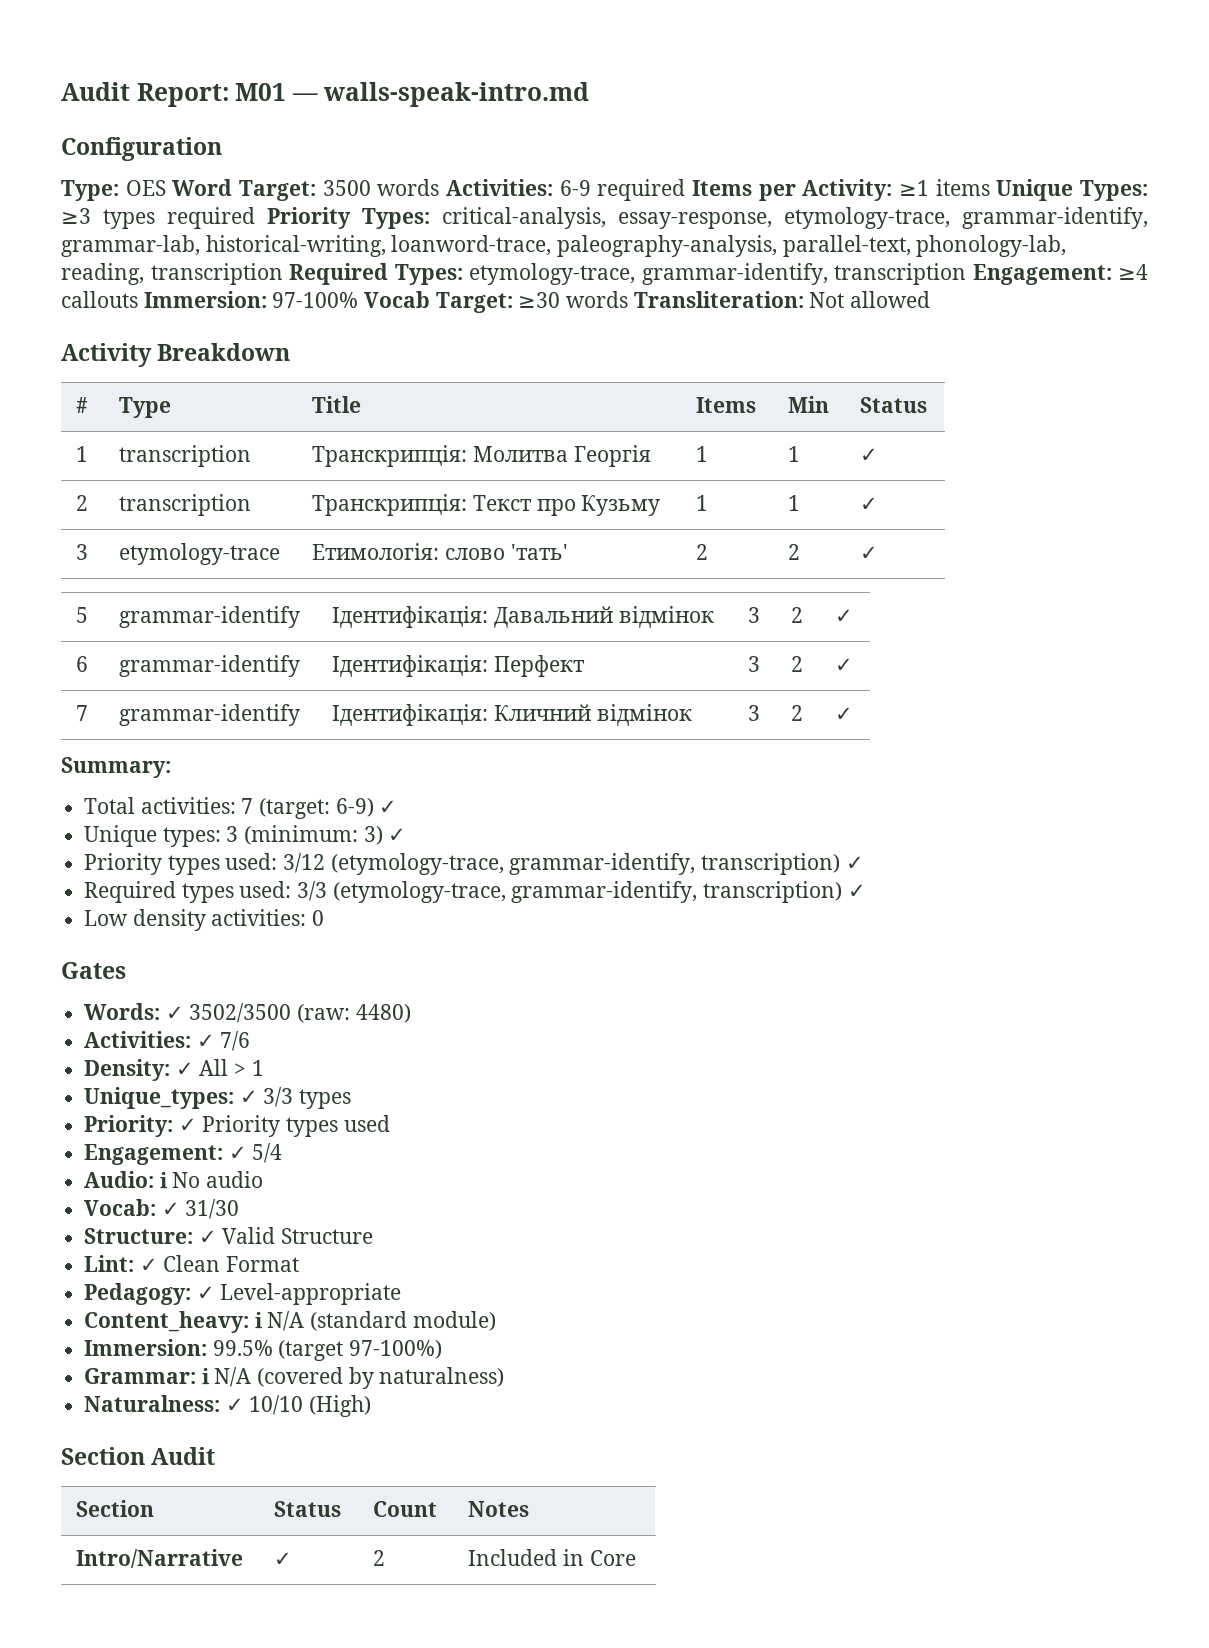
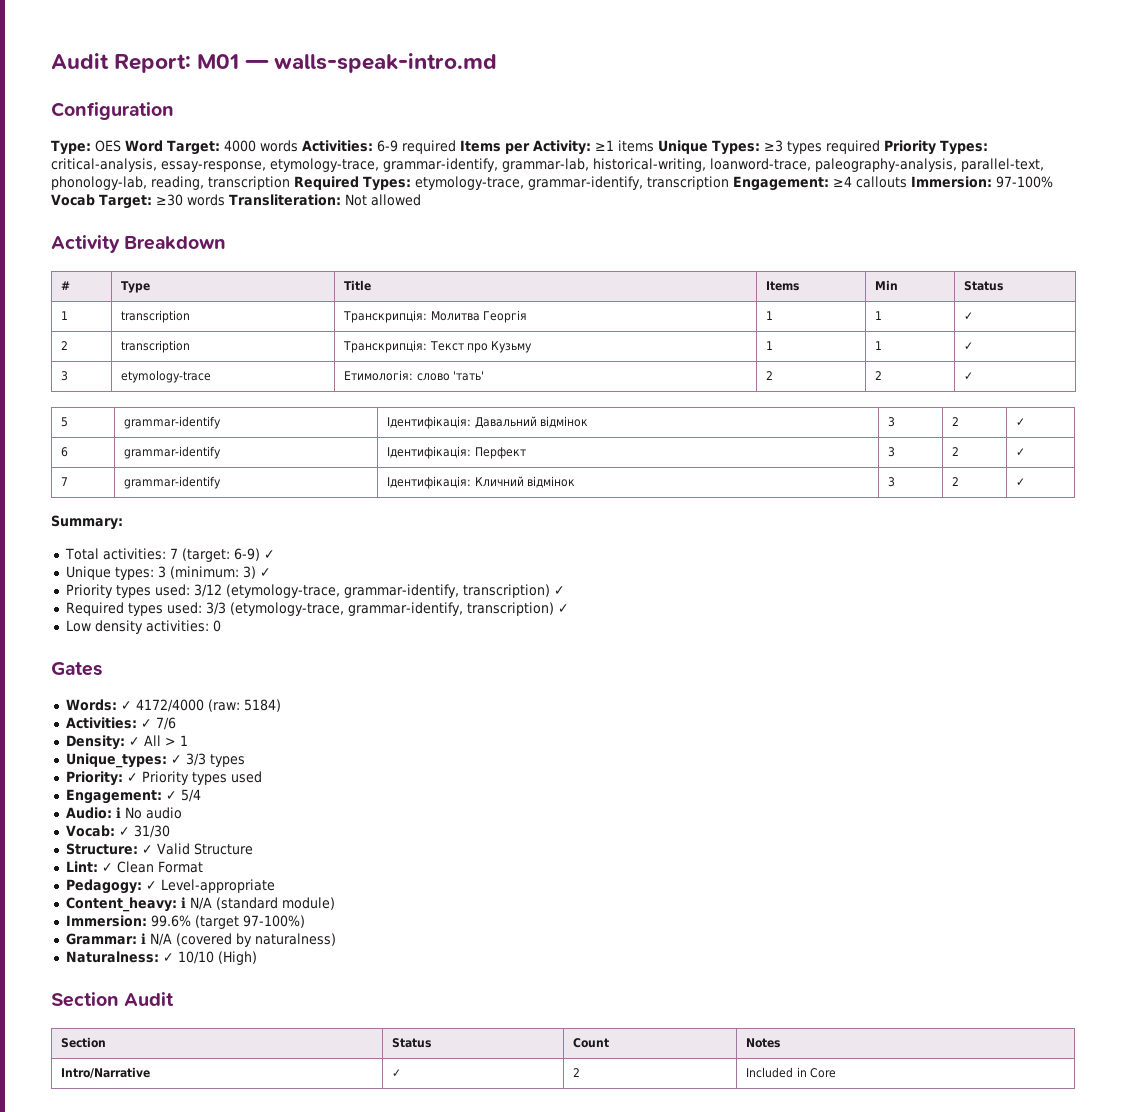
[322,180,371,196] 3500 -> [223,140,256,152] 4000
[189,1003,411,1023] 3502/3500 (raw: 4480) -> [135,699,281,712] 4172/4000 (raw: 5184)
[212,1340,273,1356] 99.5% -> [150,915,191,927] 99.6%

